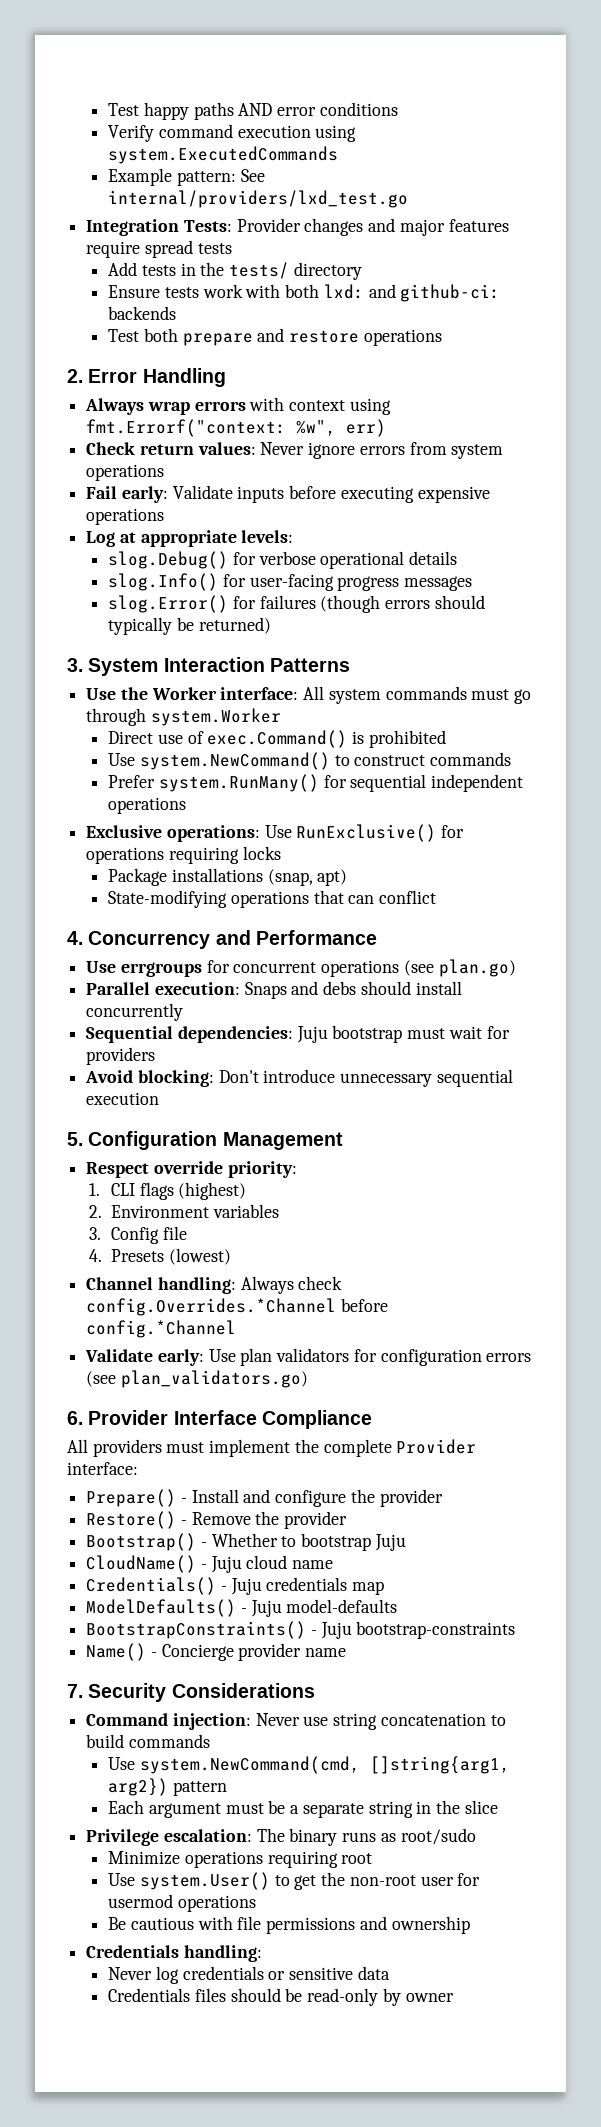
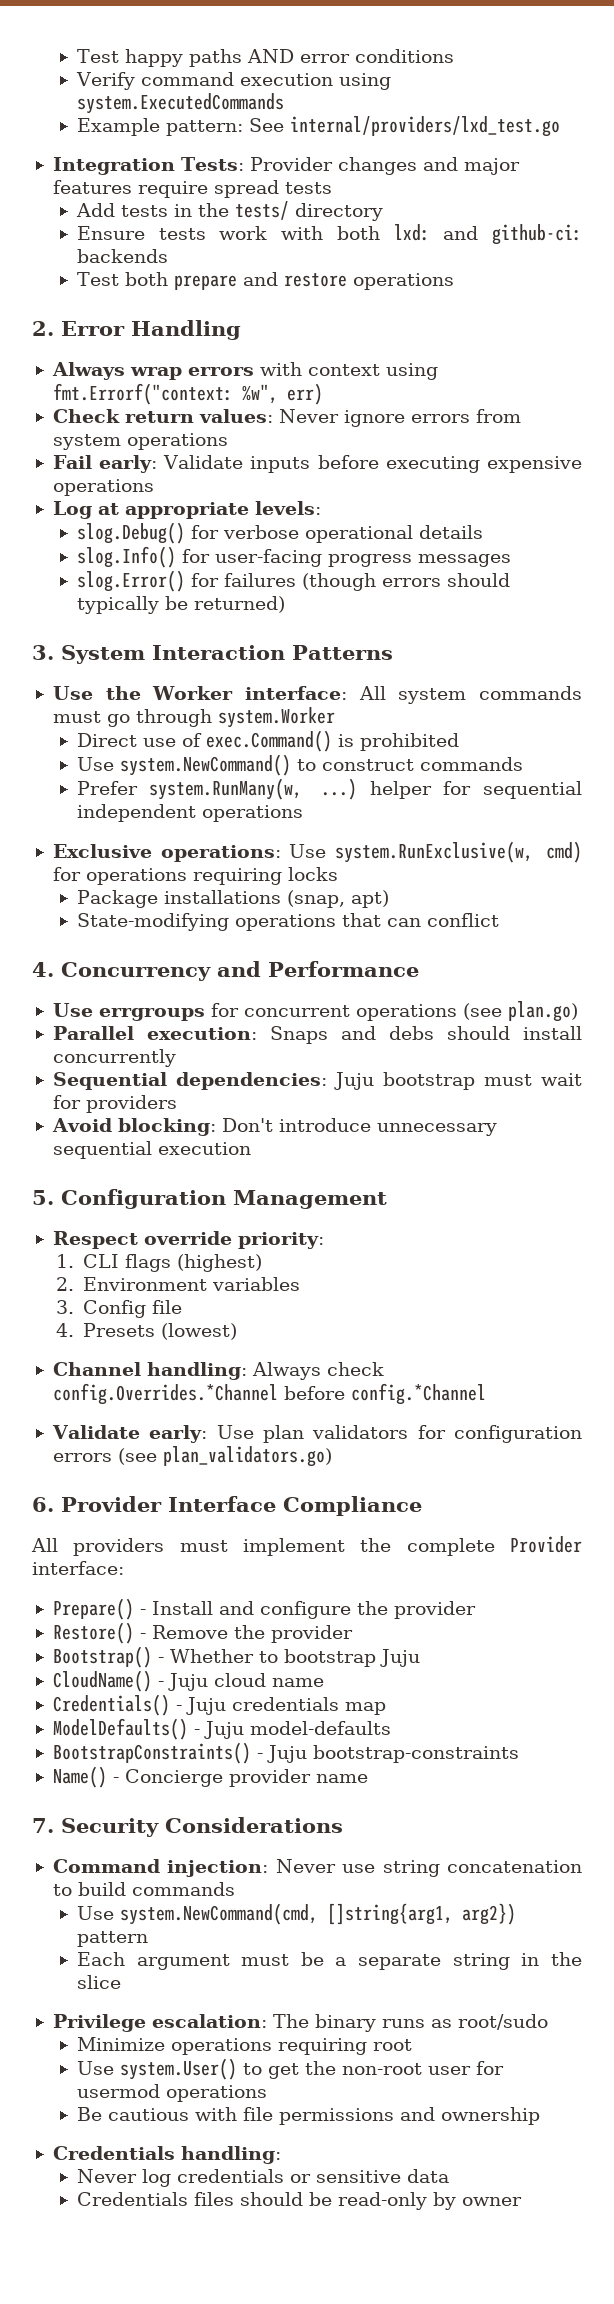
[158,774,319,792] system.RunMany() -> [149,778,432,800] system.RunMany(w, ...) helper
[296,824,437,842] RunExclusive() -> [334,841,582,863] system.RunExclusive(w, cmd)

